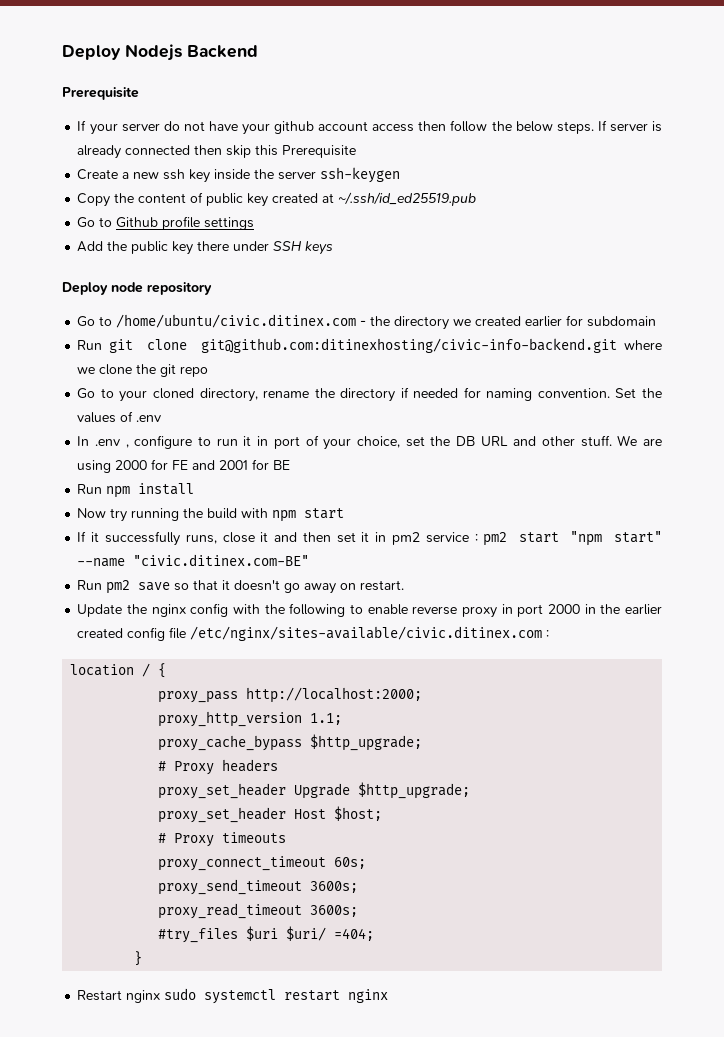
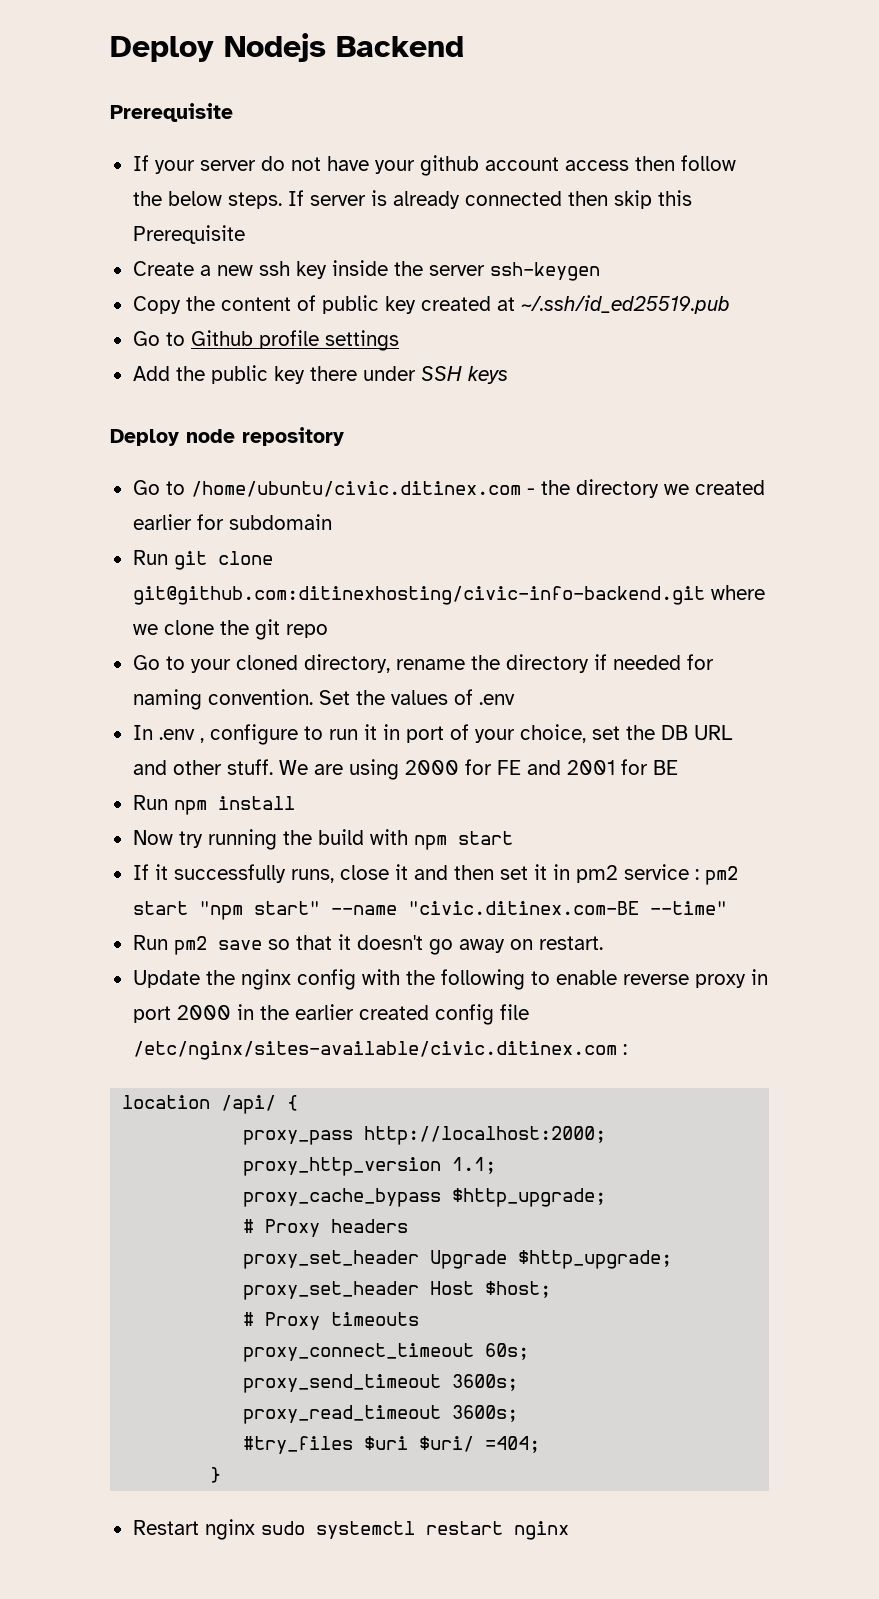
[133,554,310,566] "civic.ditinex.com-BE" -> [407,901,727,915] "civic.ditinex.com-BE --time"
[142,663,151,677] / -> [221,1095,277,1114] /api/

